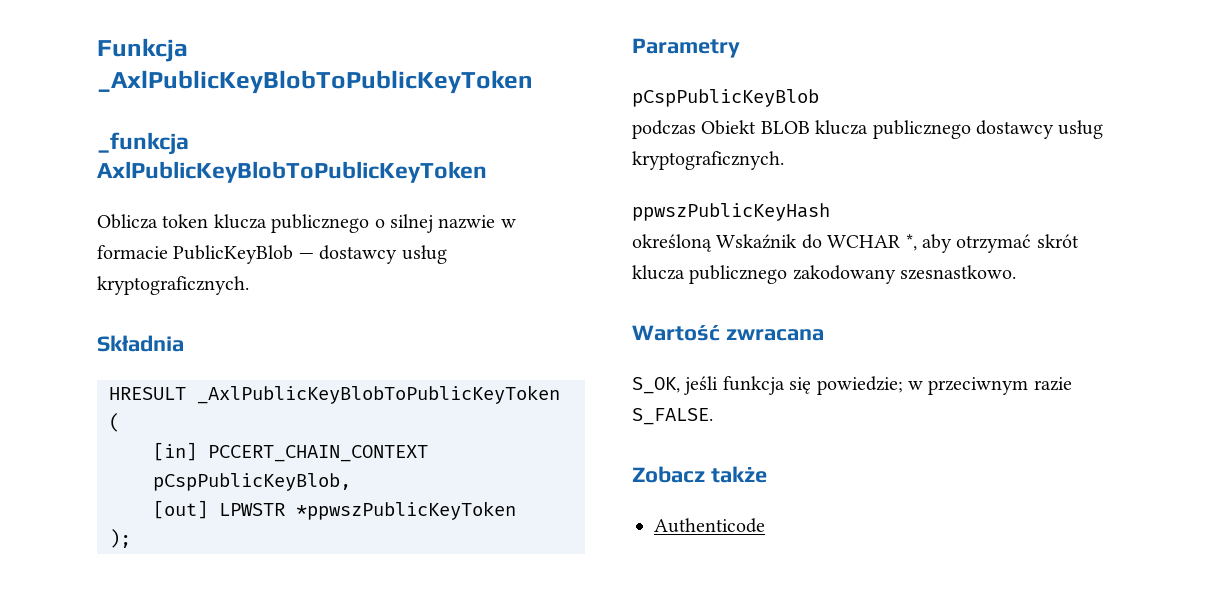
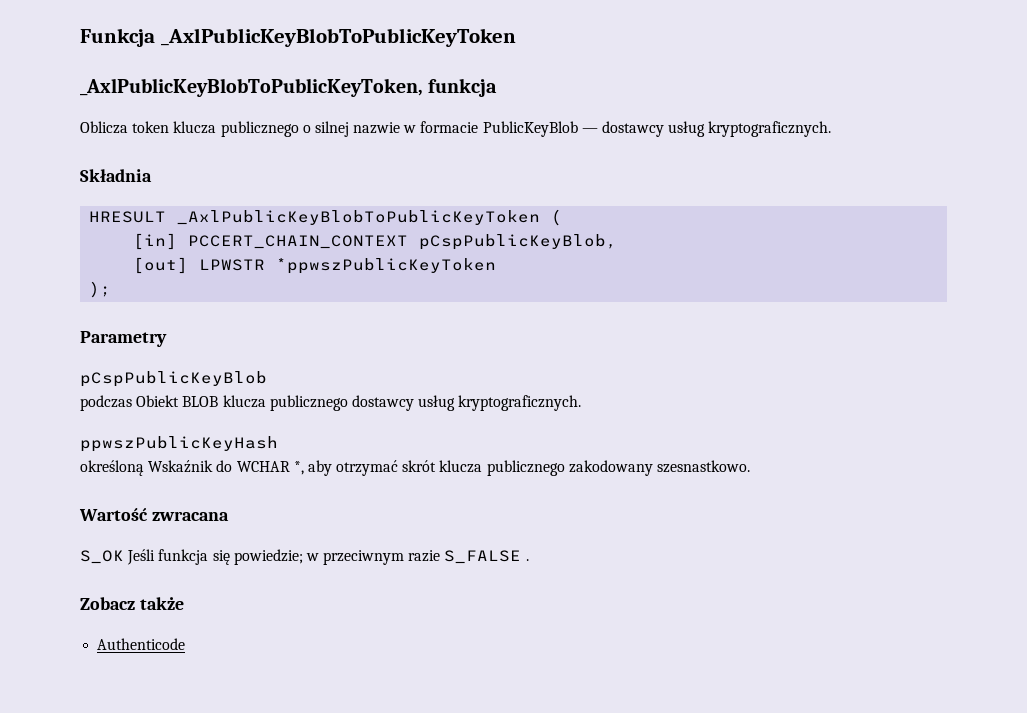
[97,132,189,155] [97,161,487,183] _funkcja AxlPublicKeyBlobToPublicKeyToken -> [80,78,498,97] _AxlPublicKeyBlobToPublicKeyToken, funkcja
[632,376,719,395] S_OK, jeśli -> [80,549,156,565] S_OK Jeśli
[632,408,713,425] S_FALSE. -> [444,550,529,564] S_FALSE .

